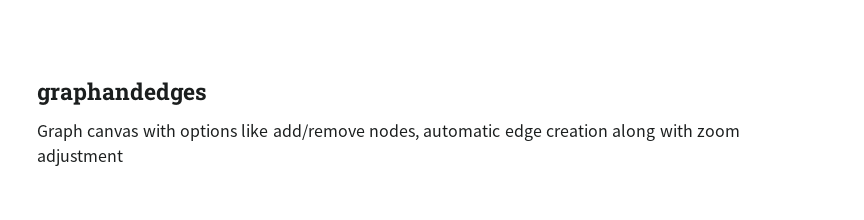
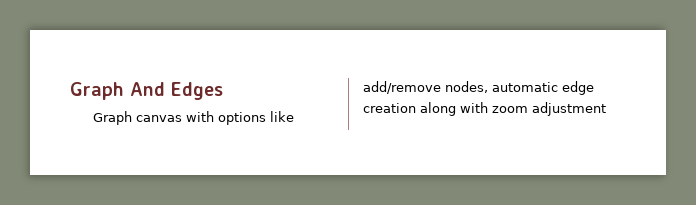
[37,82,207,105] graphandedges -> [70,82,223,100] Graph And Edges

